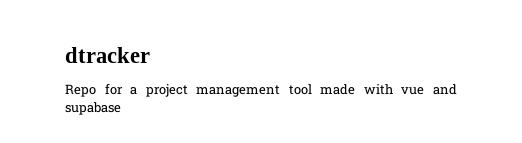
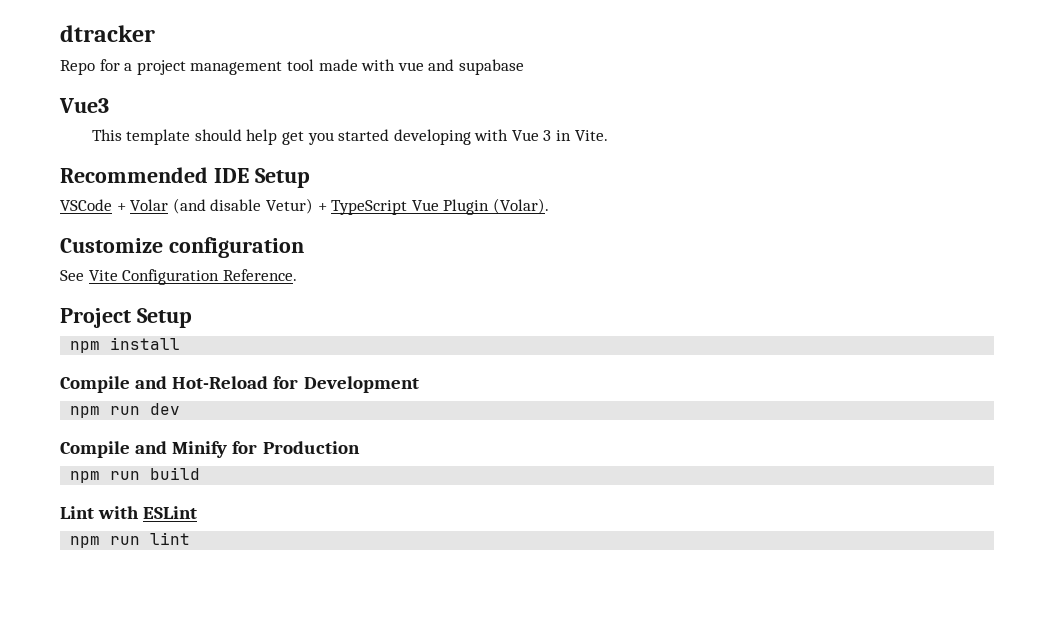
(121, 108) none -> [59,98,109,113] [91,129,608,145] [60,167,310,188] [60,198,549,215] [60,237,304,258] [60,269,297,285] [60,308,192,328] [70,337,181,353] [60,376,419,393] [70,403,181,418] [60,441,360,458] [70,467,201,483] [60,506,198,519] [70,532,191,548] // Vue3 // This template should help get you started developing with Vue 3 in Vite. // Recommended IDE Setup // VSCode + Volar (and disable Vetur) + TypeScript Vue Plugin (Volar). // Customize configuration // See Vite Configuration Reference. // Project Setup // npm install // Compile and Hot-Reload for Development // npm run dev // Compile and Minify for Production // npm run build // Lint with ESLint // npm run lint

